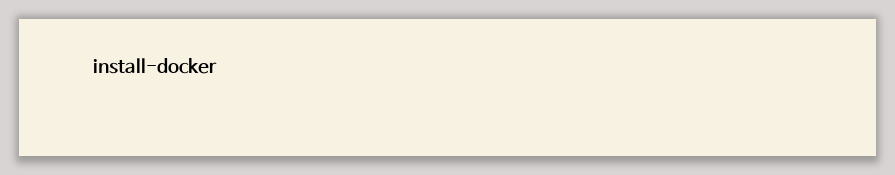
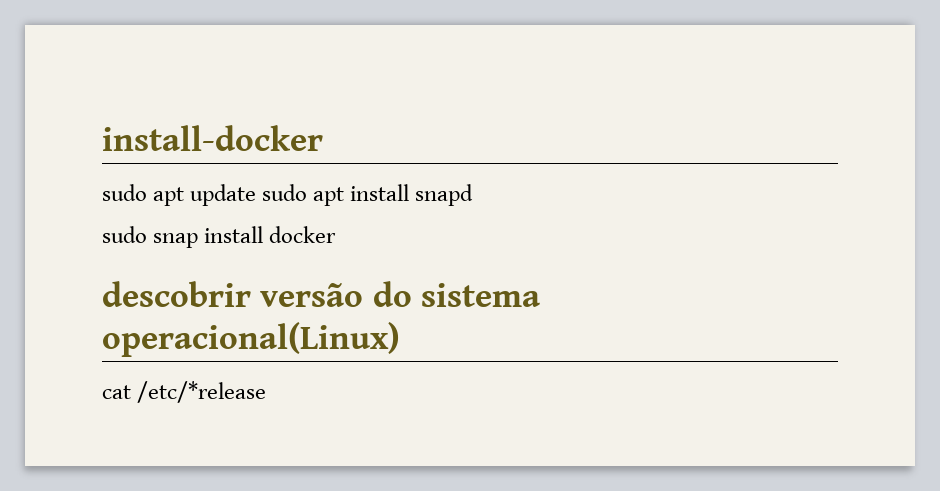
(217, 66) none -> [102,184,474,206] [102,226,337,248] [102,281,541,307] [102,322,400,357] [102,381,267,403] // sudo apt update sudo apt install snapd // sudo snap install docker // descobrir versão do sistema operacional(Linux) // cat /etc/*release

